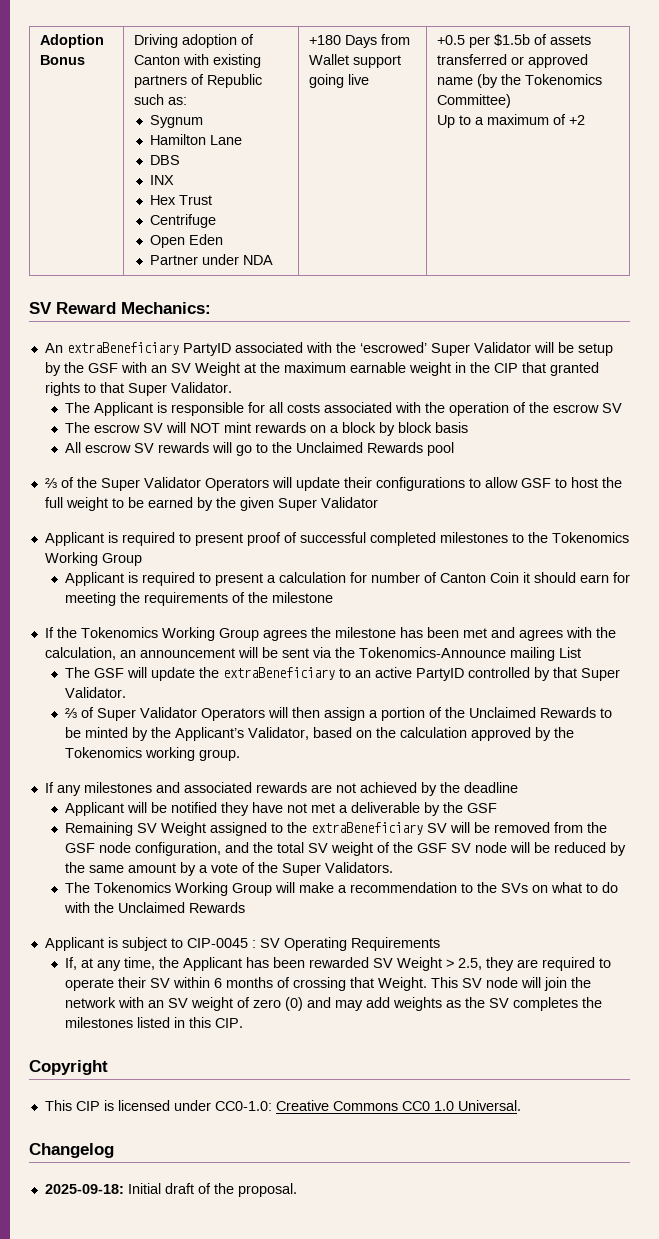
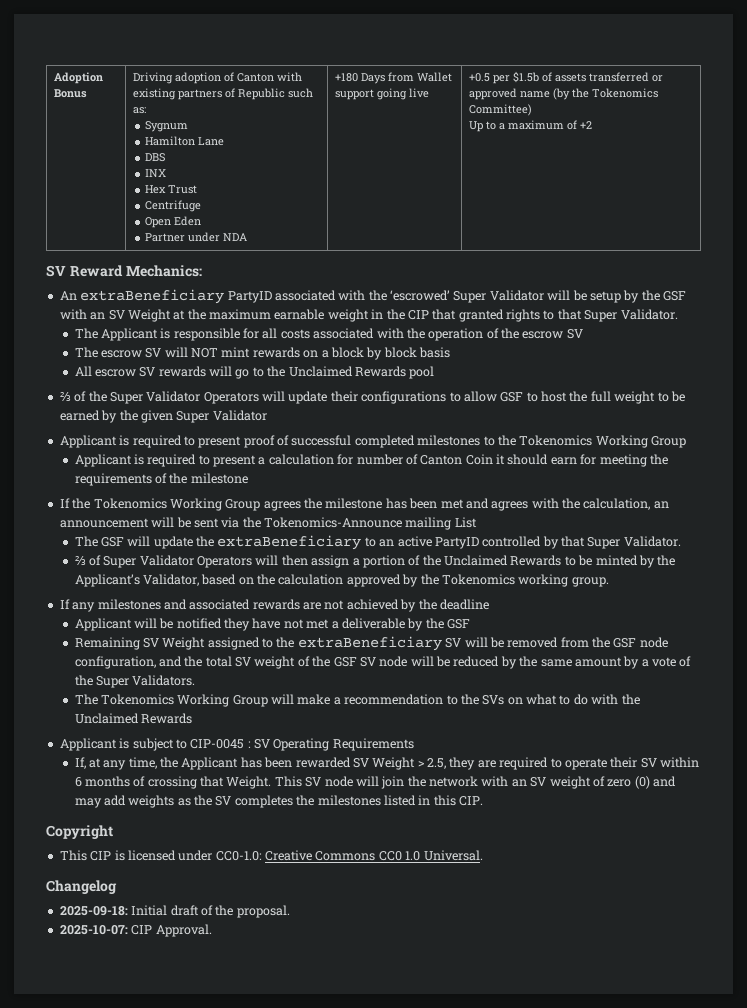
(297, 1190) none -> [59,924,212,937] // 2025-10-07: CIP Approval.

